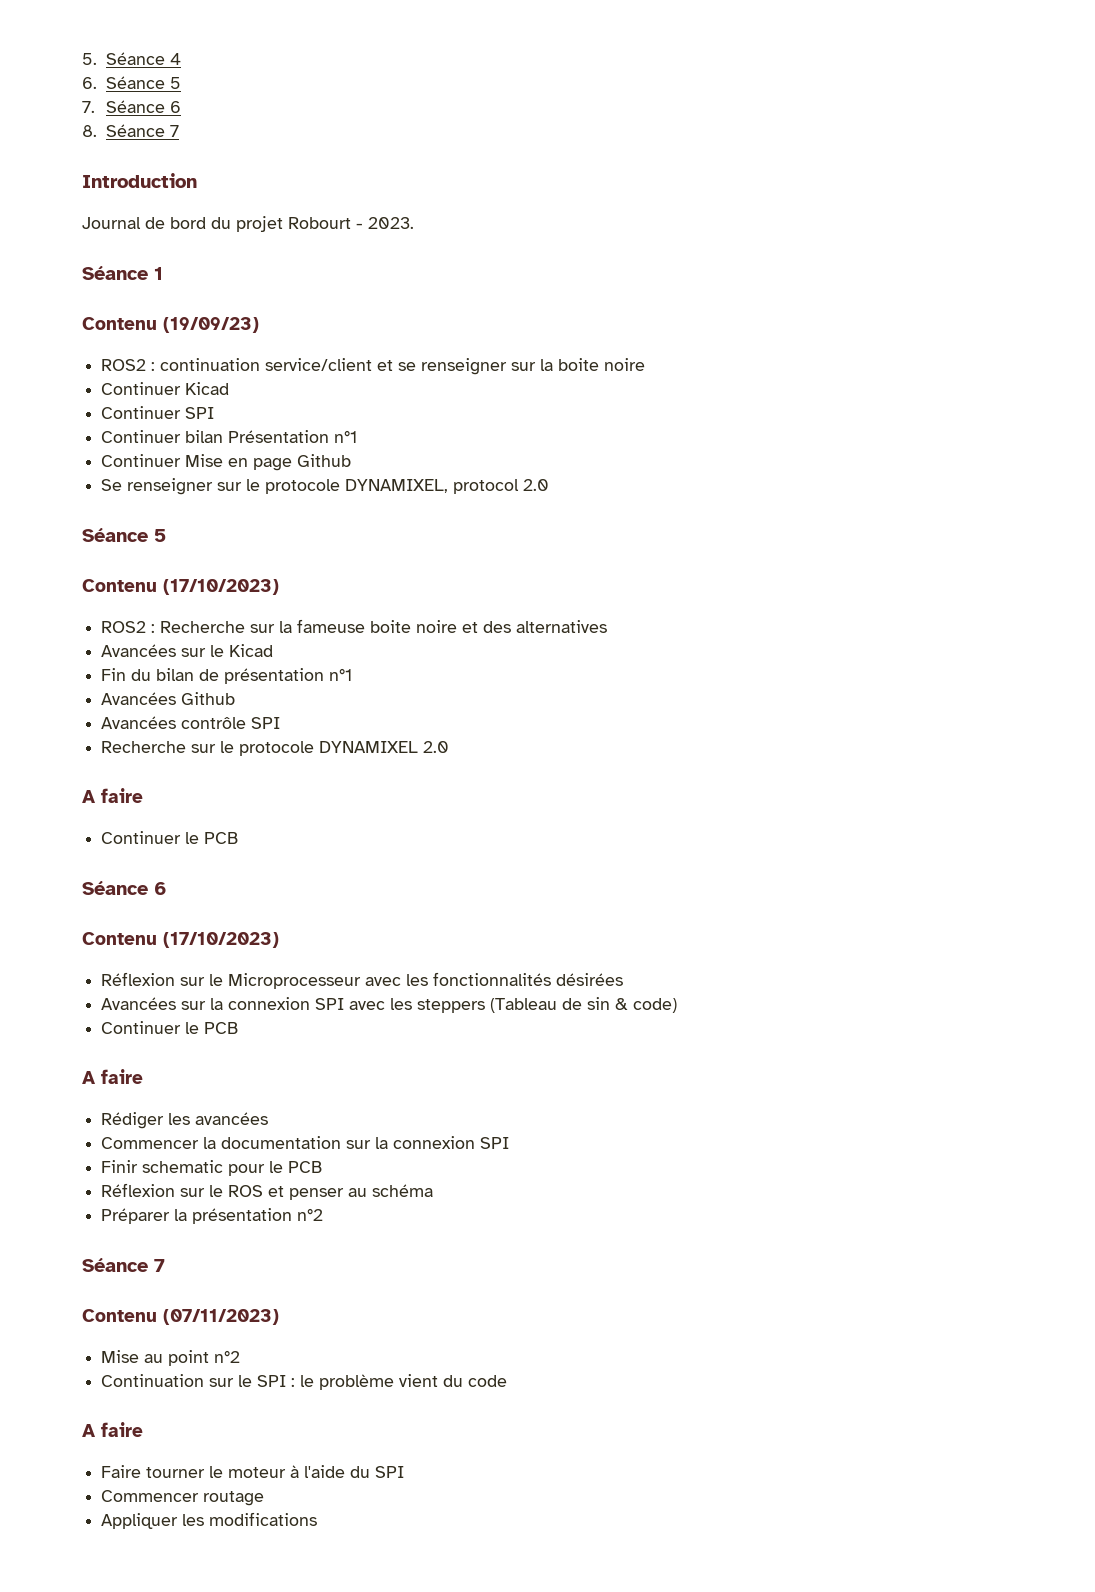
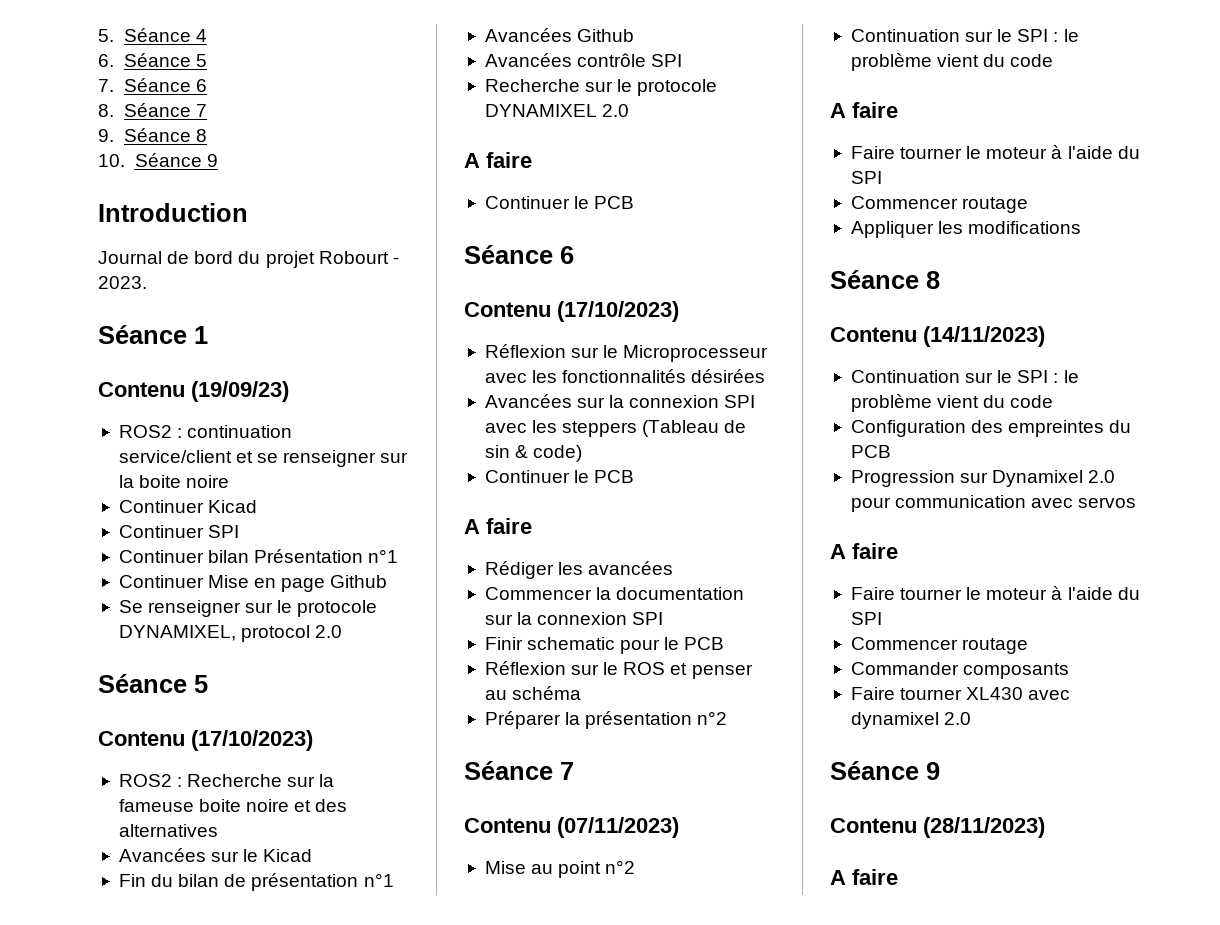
(179, 131) none -> [98,128,207,142] [98,153,218,167] // 9. Séance 8 // 10. Séance 9
(318, 1519) none -> [830,270,940,289] [830,326,1045,347] [850,370,1079,383] [850,394,1054,412] [850,420,1132,437] [850,445,891,458] [850,470,1116,487] [850,495,1137,512] [830,543,898,559] [850,586,1140,600] [850,612,882,625] [850,637,1029,654] [850,662,1070,679] [850,687,1071,700] [850,712,972,729] [830,761,940,780] [830,817,1045,838] [830,869,898,885] // Séance 8 // Contenu (14/11/2023) // Continuation sur le SPI : le problème vient du code // Configuration des empreintes du PCB // Progression sur Dynamixel 2.0 pour communication avec servos // A faire // Faire tourner le moteur à l'aide du SPI // Commencer routage // Commander composants // Faire tourner XL430 avec dynamixel 2.0 // Séance 9 // Contenu (28/11/2023) // A faire

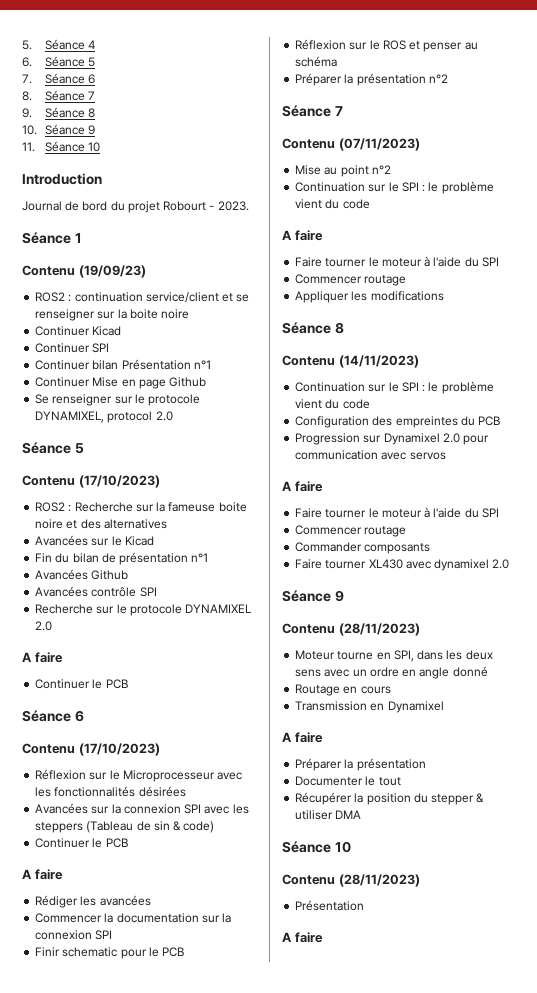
(218, 160) none -> [22,141,100,152] // 11. Séance 10
(1045, 827) none -> [295,650,493,662] [295,666,488,679] [295,684,391,696] [295,701,444,713] [282,732,323,743] [295,758,426,771] [295,776,401,786] [295,792,485,805] [295,810,362,820] [282,841,351,853] [282,874,420,887] [295,900,365,911] // Moteur tourne en SPI, dans les deux sens avec un ordre en angle donné // Routage en cours // Transmission en Dynamixel // A faire // Préparer la présentation // Documenter le tout // Récupérer la position du stepper & utiliser DMA // Séance 10 // Contenu (28/11/2023) // Présentation

